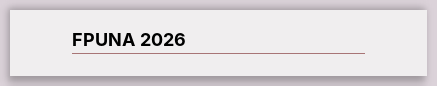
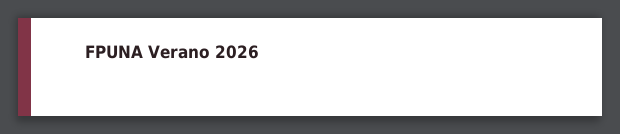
(135, 39) none -> [148,45,210,59] Verano

